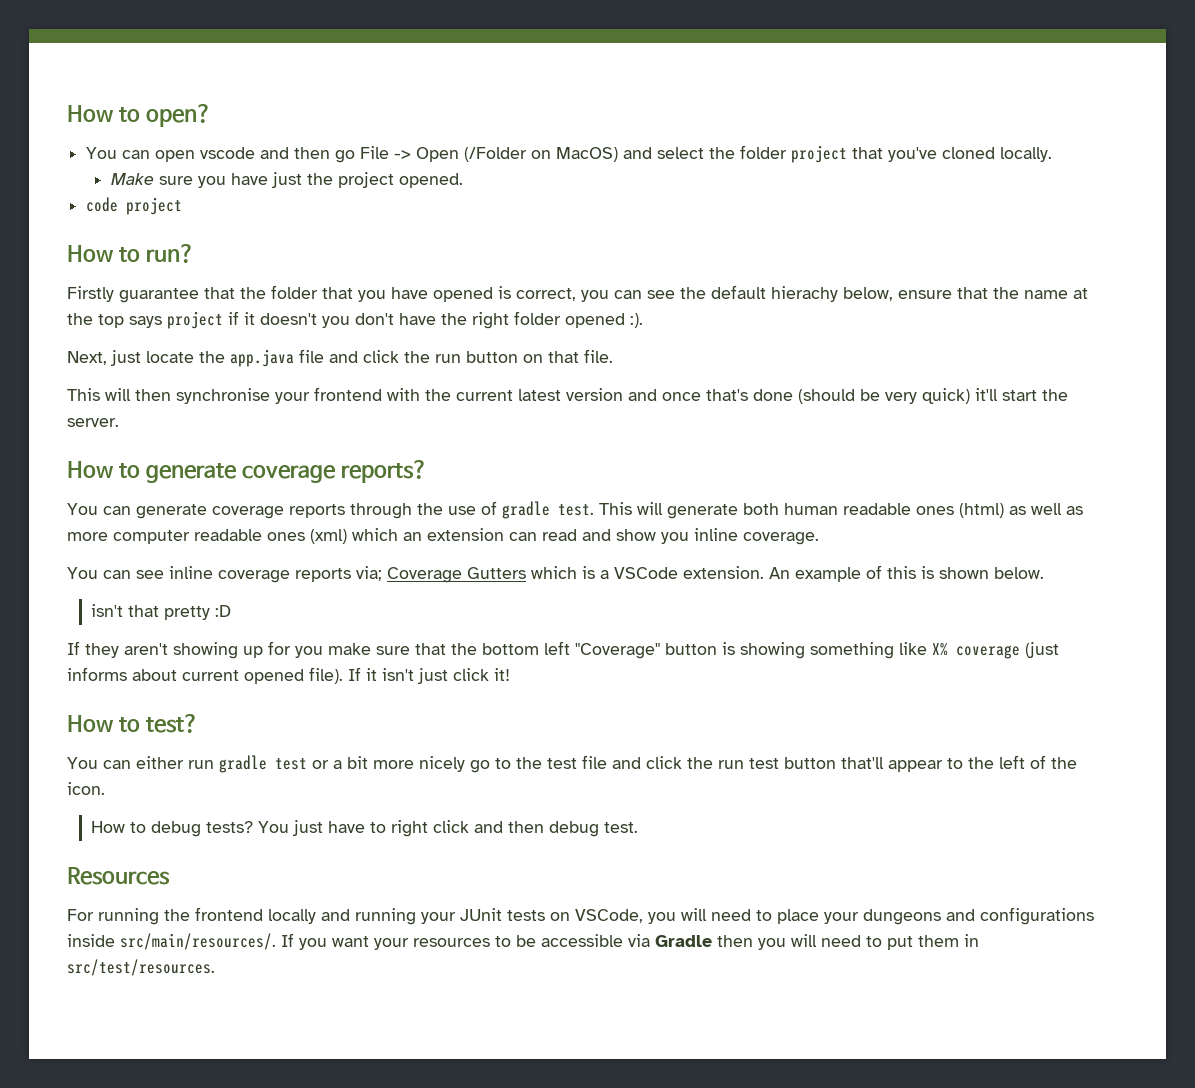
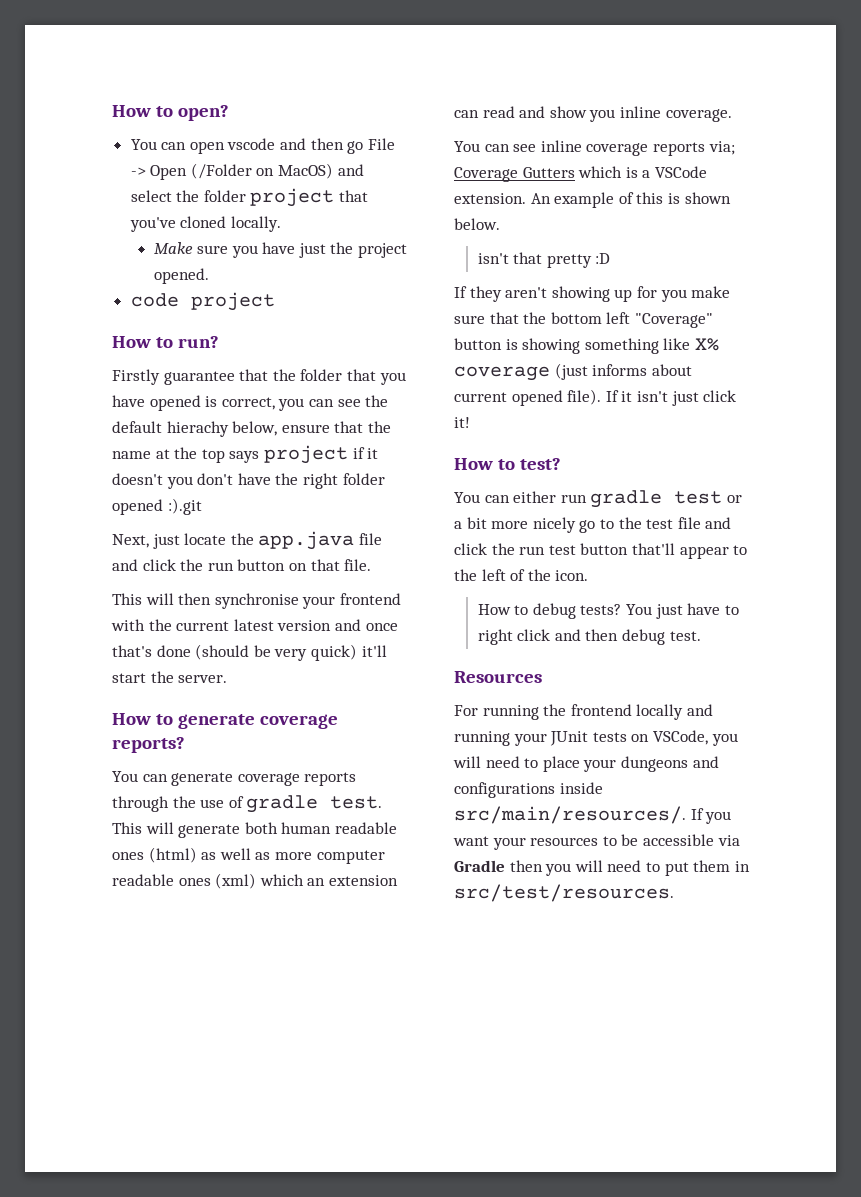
[630,313,643,328] :). -> [167,498,202,515] :).git

